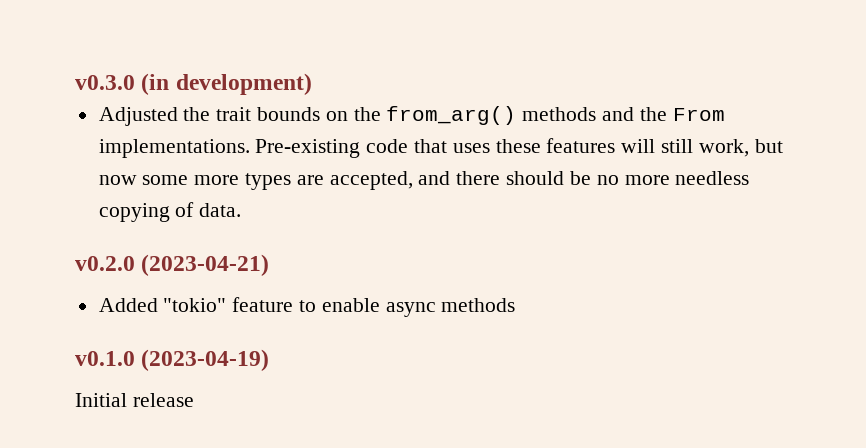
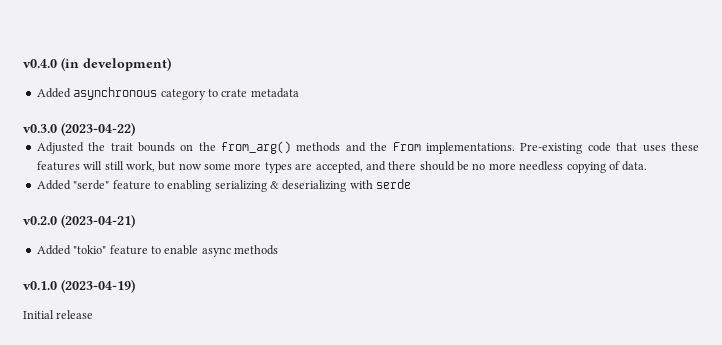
[75,75,135,90] v0.3.0 -> [23,59,57,68] v0.4.0
(312, 84) none -> [36,87,299,100] [23,122,135,136] // Added asynchronous category to crate metadata // v0.3.0 (2023-04-22)
(242, 210) none -> [36,179,412,192] // Added "serde" feature to enabling serializing & deserializing with serde

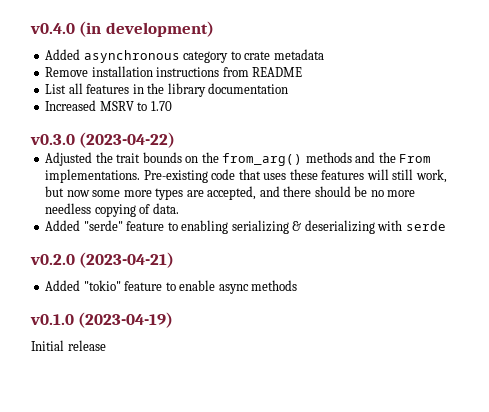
(299, 93) none -> [45,66,303,77] [45,83,289,97] [45,100,172,111] // Remove installation instructions from README // List all features in the library documentation // Increased MSRV to 1.70

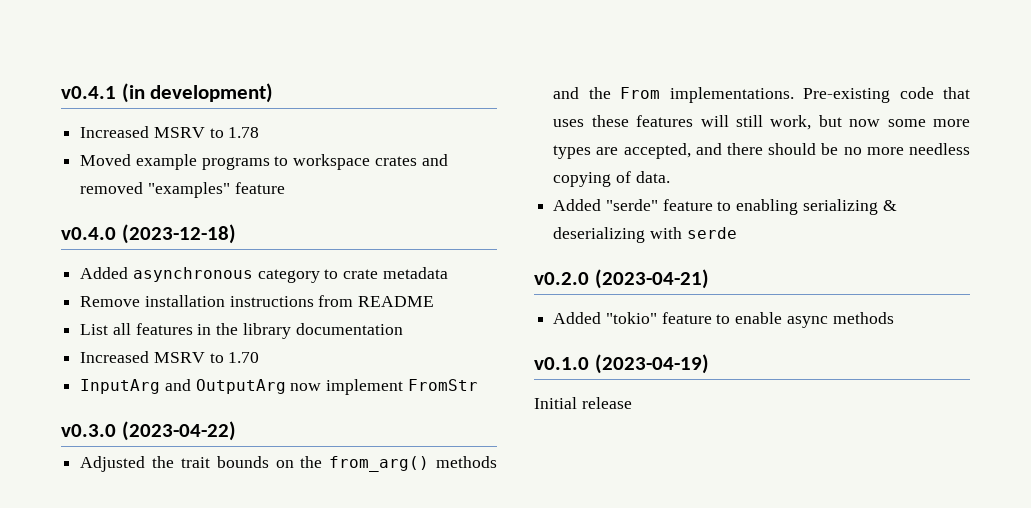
[30,23,75,34] v0.4.0 -> [61,86,116,99] v0.4.1
(214, 29) none -> [80,126,260,138] [80,154,448,170] [80,182,285,198] [61,224,236,244] // Increased MSRV to 1.78 // Moved example programs to workspace crates and removed "examples" feature // v0.4.0 (2023-12-18)
(172, 106) none -> [80,379,478,395] // InputArg and OutputArg now implement FromStr

